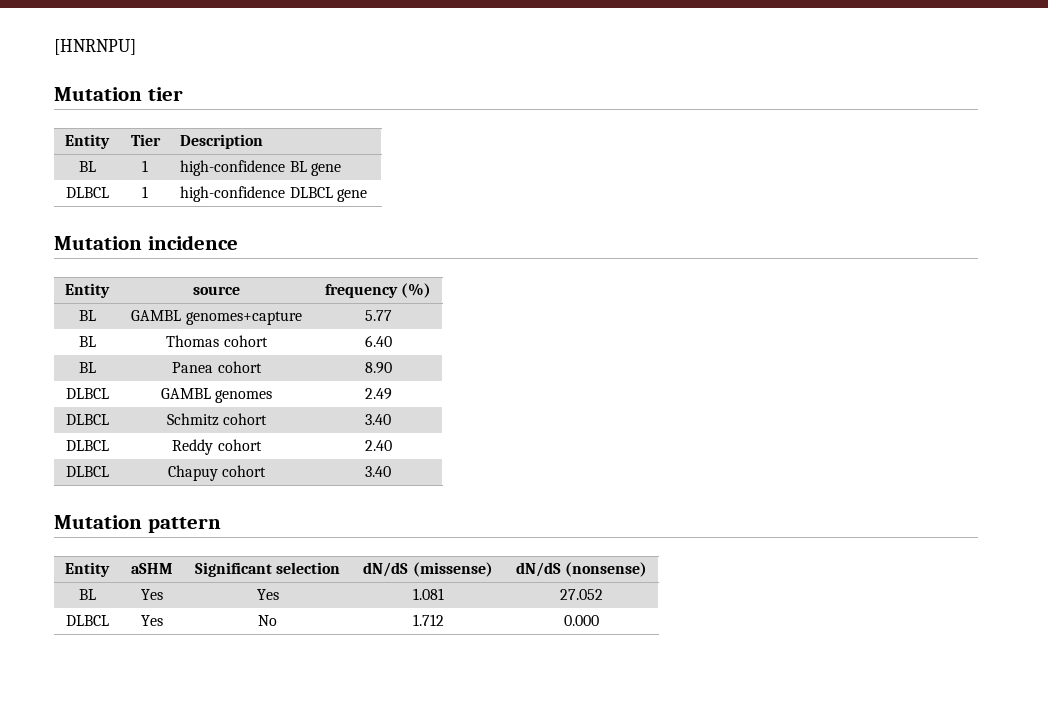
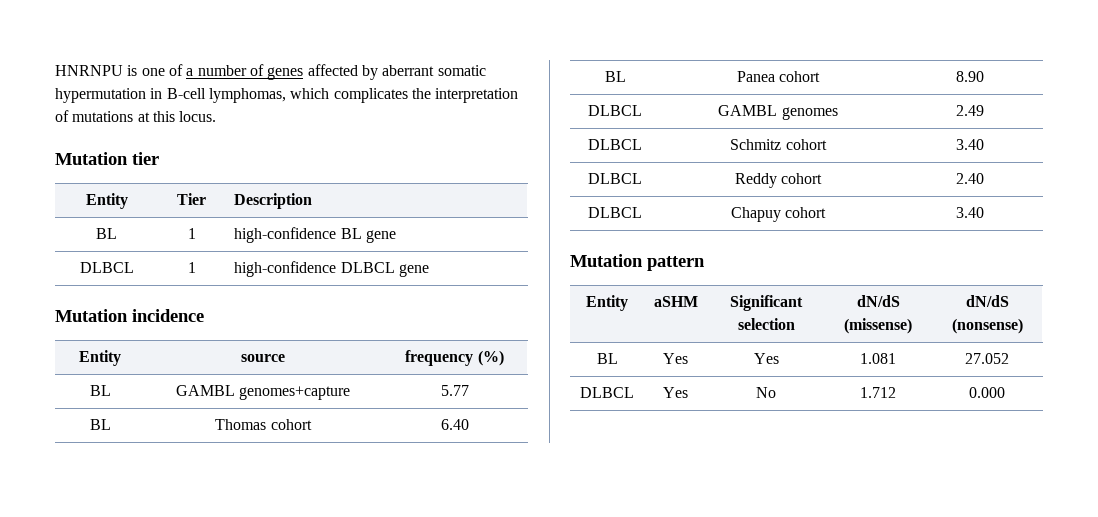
[54,39,136,55] [HNRNPU] -> [55,64,486,80] [55,88,519,103] [55,110,217,122] HNRNPU is one of a number of genes affected by aberrant somatic hypermutation in B-cell lymphomas, which complicates the interpretation of mutations at this locus.

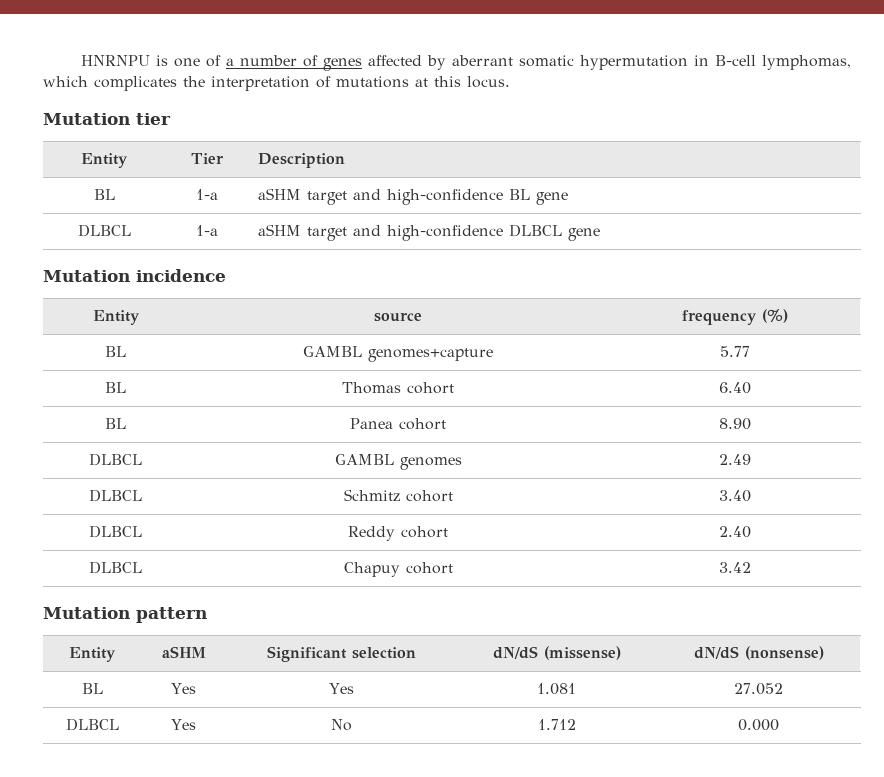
[187,228,196,239] 1 | -> [196,189,218,200] [257,188,381,205] 1-a | aSHM target and
[187,262,196,273] 1 | -> [196,225,218,236] [257,224,381,241] 1-a | aSHM target and
[955,207,984,218] 3.40 -> [718,562,751,573] 3.42

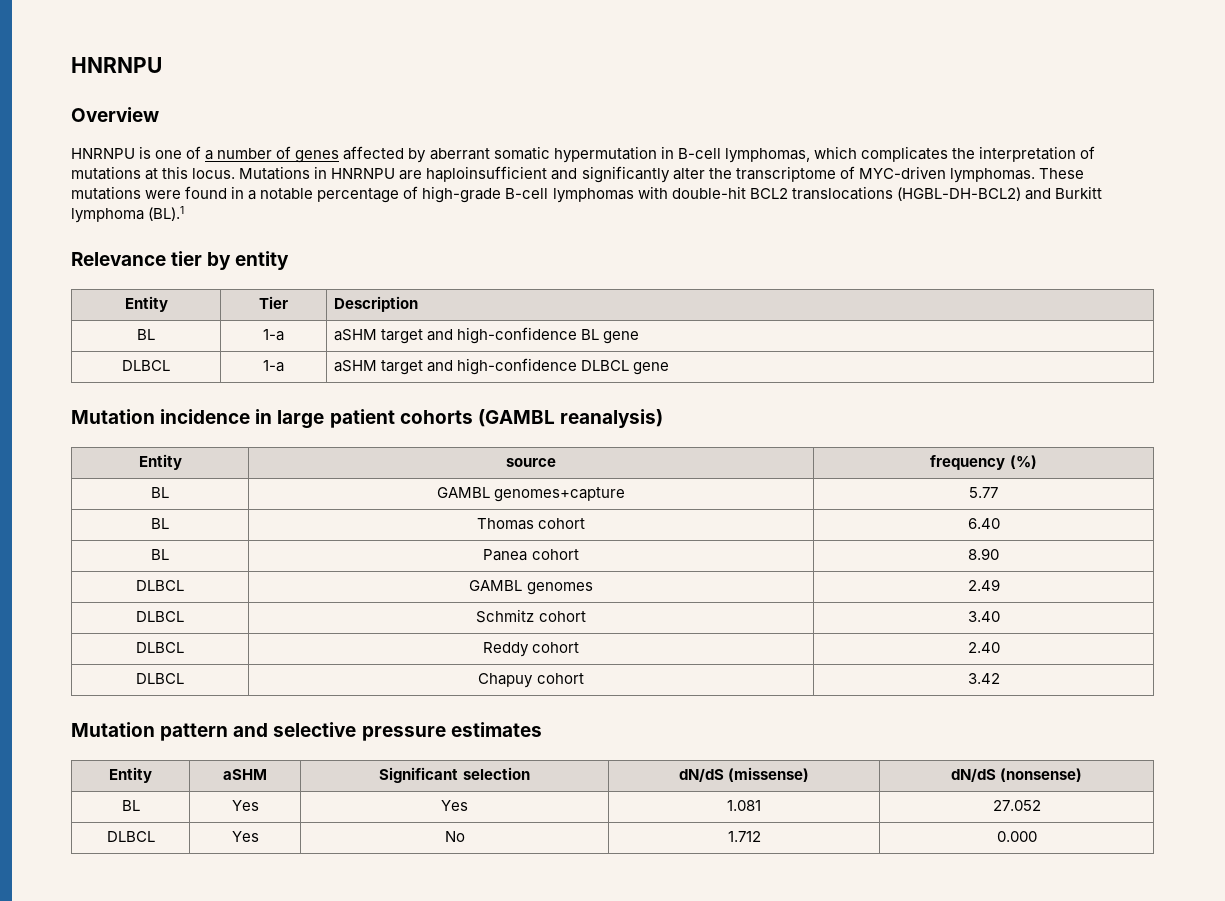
[80,55,150,66] HNRNPU -> [71,57,162,73] [71,107,159,122] [71,148,135,159] HNRNPU // Overview // HNRNPU
[43,113,130,125] // Mutation -> [239,166,1084,183] [71,186,1102,203] [71,206,185,223] [71,252,166,266] Mutations in HNRNPU are haploinsufficient and significantly alter the transcriptome of MYC-driven lymphomas. These mutations were found in a notable percentage of high-grade B-cell lymphomas with double-hit BCL2 translocations (HGBL-DH-BCL2) and Burkitt lymphoma (BL).1 // Relevance
(171, 119) none -> [207,251,290,270] by entity
(226, 275) none -> [255,409,663,429] in large patient cohorts (GAMBL reanalysis)
(207, 615) none -> [233,722,542,741] and selective pressure estimates

